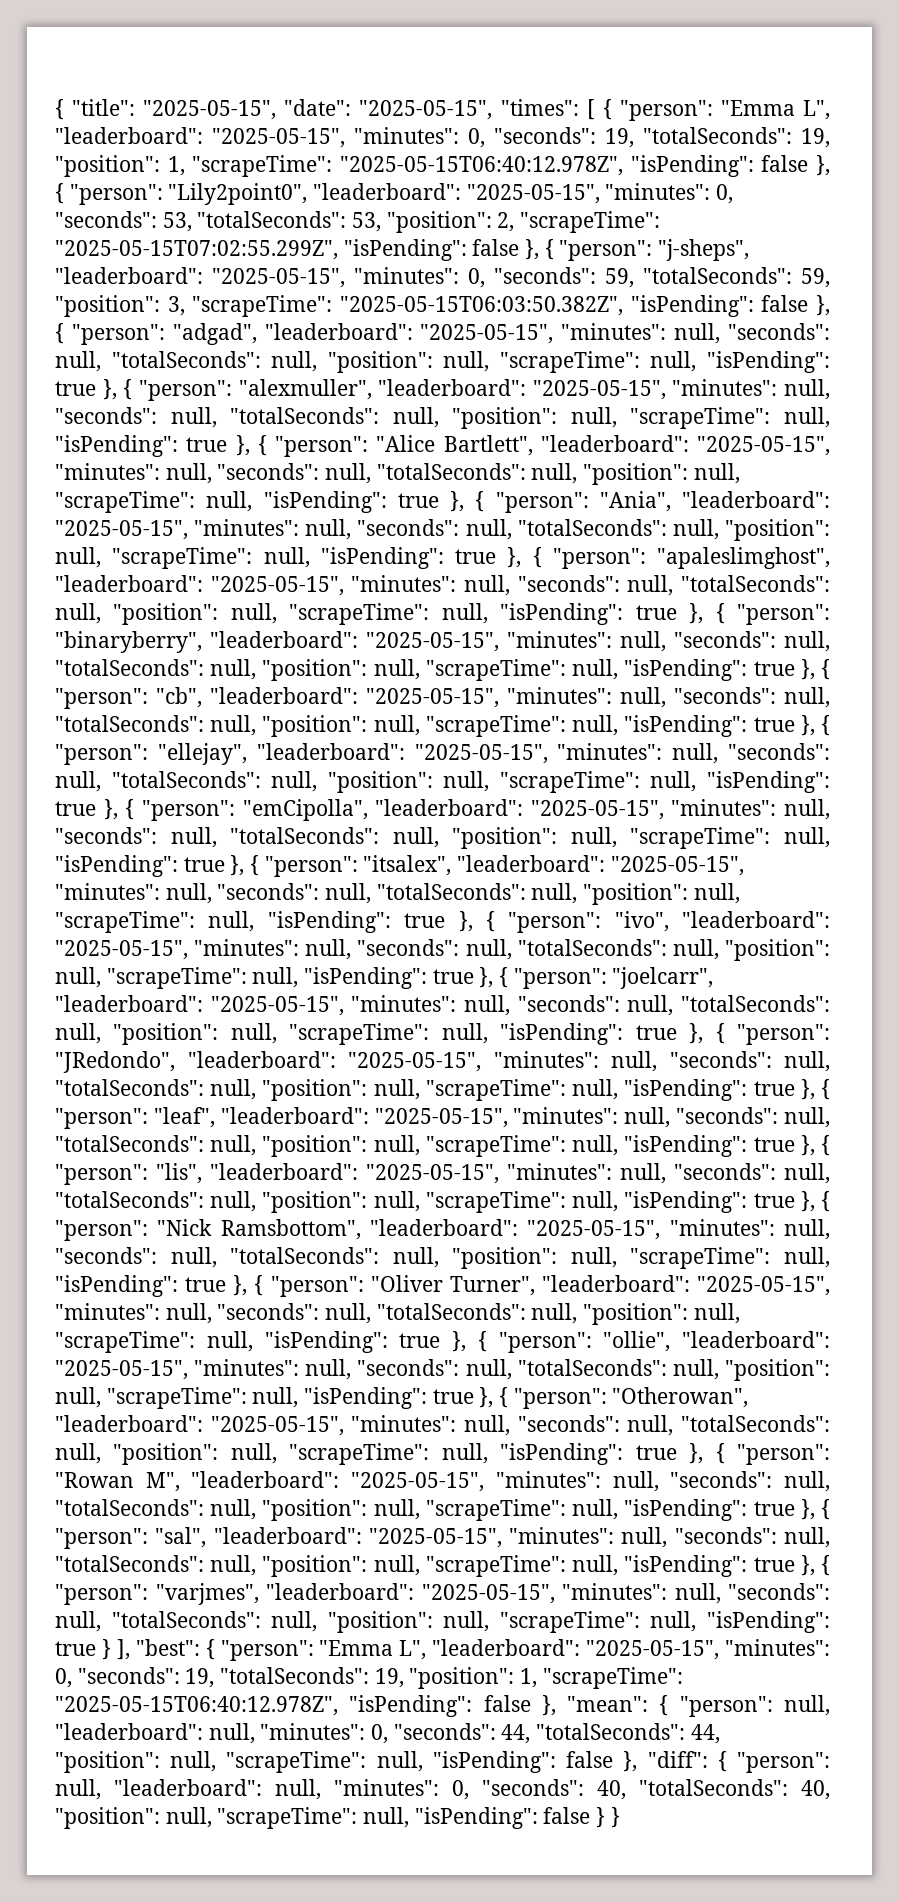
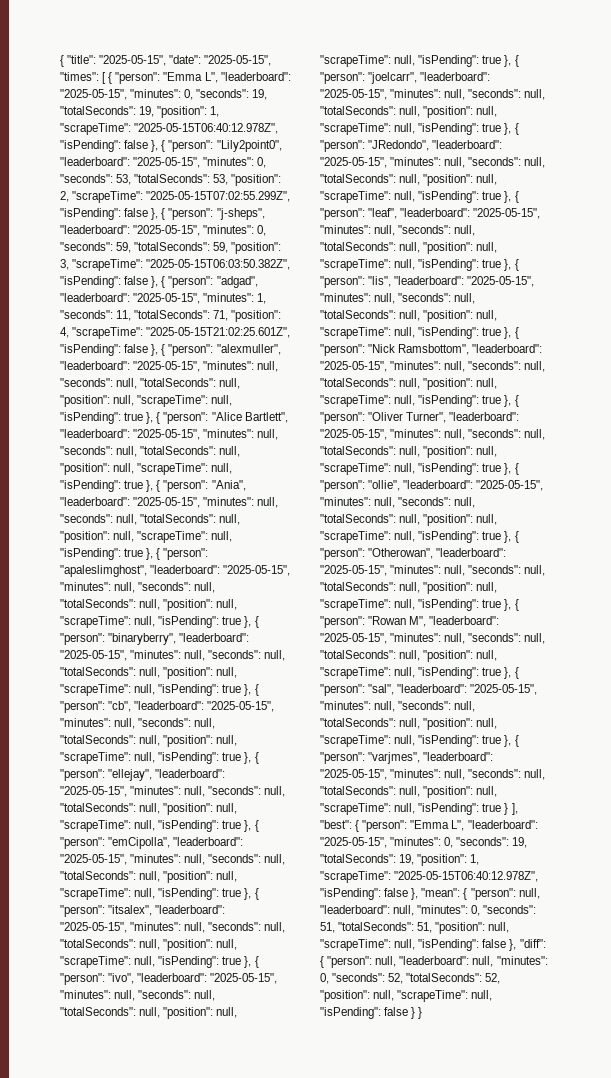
[674,323,831,344] [55,351,830,373] [55,381,96,396] null, "seconds": null, "totalSeconds": null, "position": null, "scrapeTime": null, "isPending": true -> [257,293,267,304] [60,310,282,322] [60,327,291,339] [60,344,149,356] 1, "seconds": 11, "totalSeconds": 71, "position": 4, "scrapeTime": "2025-05-15T21:02:25.601Z", "isPending": false
[501,1723,720,1744] 44, "totalSeconds": 44, -> [320,922,433,933] 51, "totalSeconds": 51,
[597,1779,830,1800] 40, "totalSeconds": 40, -> [388,973,501,984] 52, "totalSeconds": 52,

